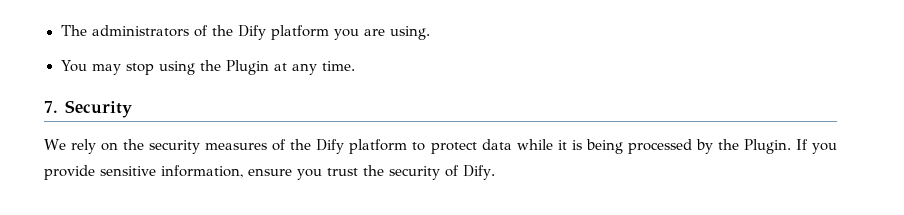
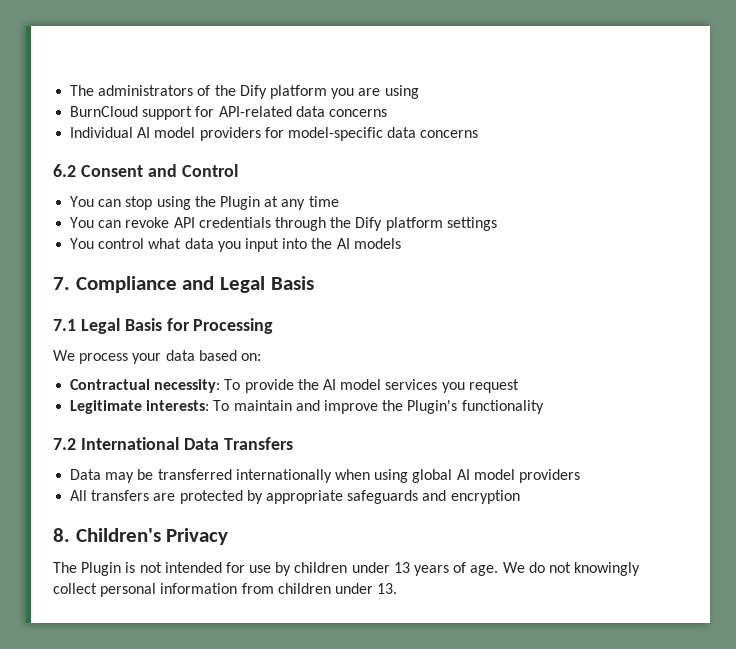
[389,26,430,40] [60,60,122,75] using. // You may -> [384,85,419,99] [70,106,387,120] [70,127,479,141] [53,164,238,177] [70,196,122,207] using // BurnCloud support for API-related data concerns // Individual AI model providers for model-specific data concerns // 6.2 Consent and Control // You can
[322,61,356,71] [44,100,132,118] [44,139,837,154] [44,165,495,180] time. // 7. Security // We rely on the security measures of the Dify platform to protect data while it is being processed by the Plugin. If you provide sensitive information, ensure you trust the security of Dify. -> [308,196,339,207] [70,217,497,231] [70,238,401,252] [53,276,314,293] [53,318,274,334] [53,350,261,364] [70,379,519,393] [70,400,544,414] [53,437,293,450] [70,469,580,483] [70,490,520,504] [53,528,229,545] [53,562,641,576] [53,583,398,597] time // You can revoke API credentials through the Dify platform settings // You control what data you input into the AI models // 7. Compliance and Legal Basis // 7.1 Legal Basis for Processing // We process your data based on: // Contractual necessity: To provide the AI model services you request // Legitimate interests: To maintain and improve the Plugin's functionality // 7.2 International Data Transfers // Data may be transferred internationally when using global AI model providers // All transfers are protected by appropriate safeguards and encryption // 8. Children's Privacy // The Plugin is not intended for use by children under 13 years of age. We do not knowingly collect personal information from children under 13.

